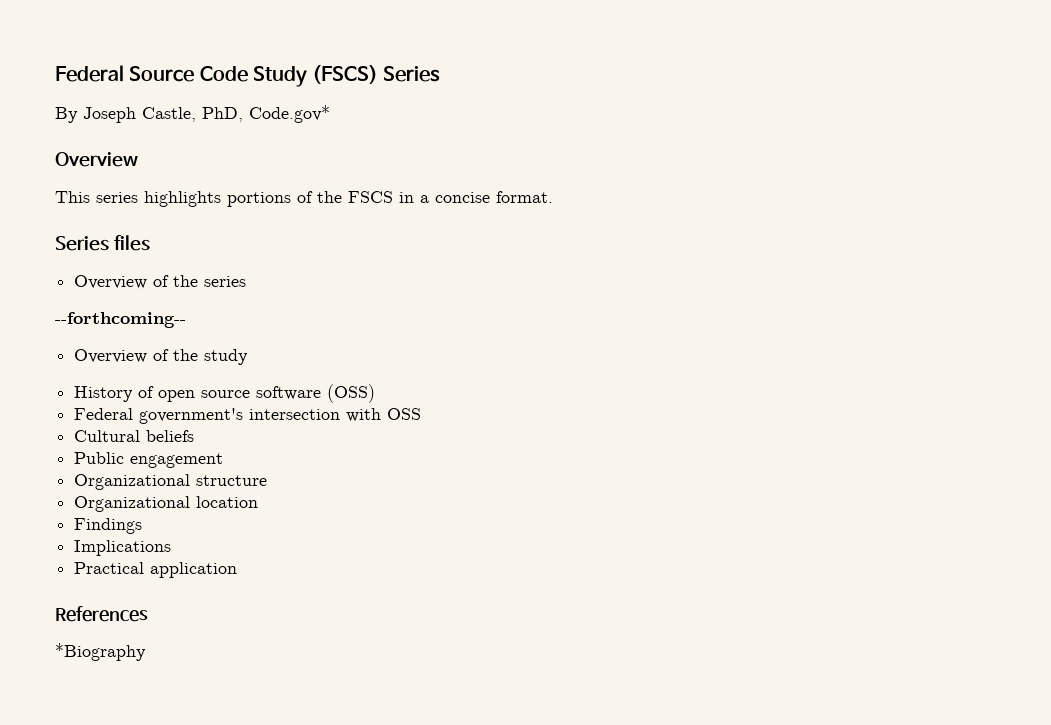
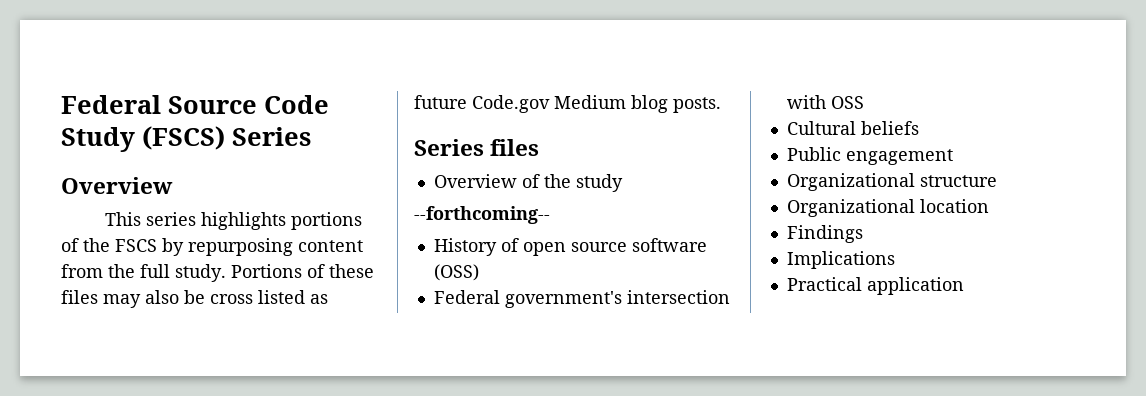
[55,105,330,123] // By Joseph Castle, PhD, Code.gov* -> (311, 136) none
[399,191,553,203] in a concise format. -> [162,238,363,256] [61,264,374,282] [61,290,328,308] [414,95,721,113] by repurposing content from the full study. Portions of these files may also be cross listed as future Code.gov Medium blog posts.
[204,276,247,287] series -> [575,174,623,192] study
[74,349,249,365] // Overview of the study -> (550, 215) none
[55,606,148,622] [55,643,146,661] // References // *Biography -> (964, 286) none

